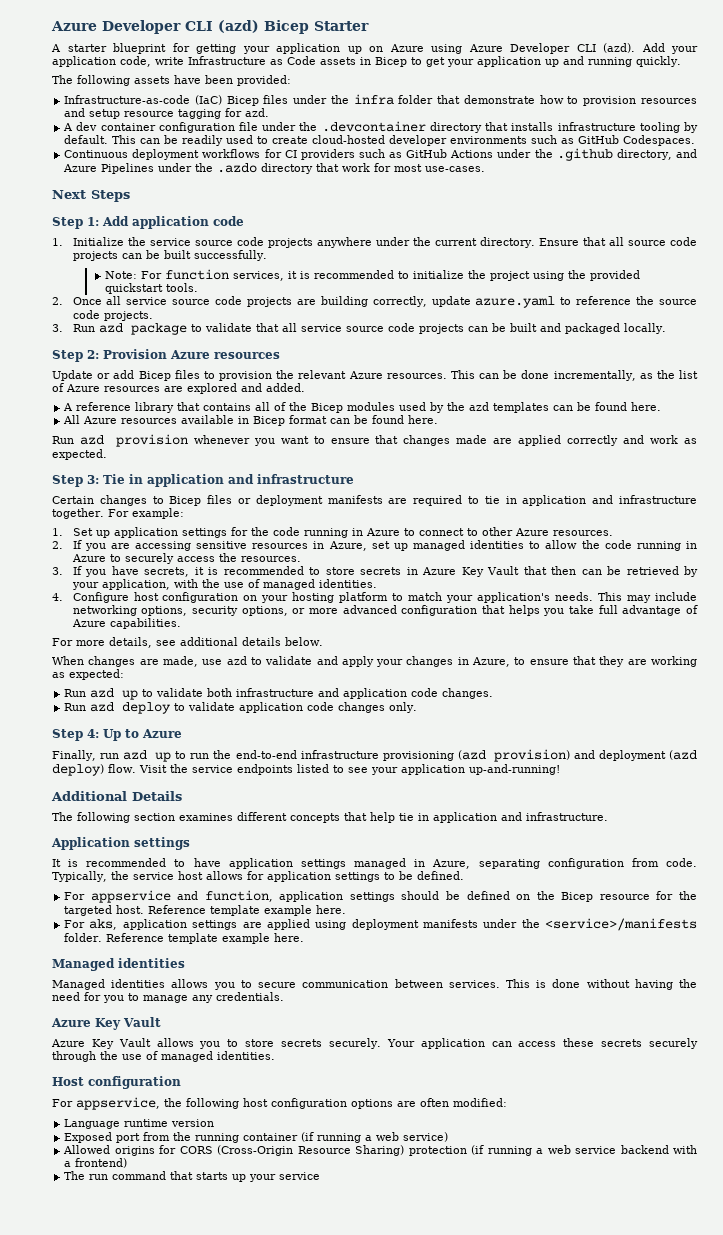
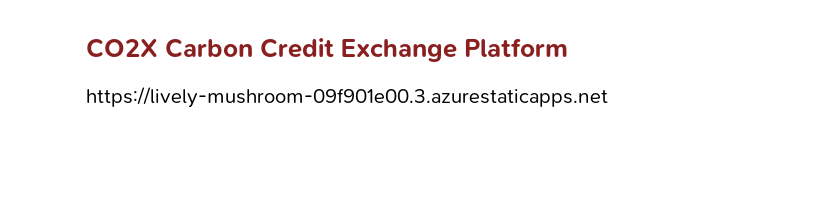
[51,20,369,34] [51,43,698,54] [52,56,681,67] [52,75,291,86] [64,94,697,106] [64,108,270,119] [63,121,698,133] [64,135,696,146] [64,148,697,161] [63,163,486,174] [52,190,130,202] [52,216,244,229] [52,237,698,248] [72,250,267,261] [105,269,641,281] [105,283,199,294] [52,296,698,308] [72,310,153,321] [52,323,666,335] [52,349,280,362] [52,370,698,381] [52,383,305,394] [63,402,662,413] [63,415,439,426] [52,434,698,447] [52,449,107,460] [52,474,354,487] [52,495,697,506] [52,508,184,519] [52,527,613,538] [52,540,697,551] [71,553,301,564] [52,566,699,577] [71,579,377,590] [52,592,697,603] [72,605,698,616] [71,618,181,629] [52,637,323,648] [52,656,697,667] [52,669,124,680] [64,688,494,700] [64,702,418,714] [52,729,182,741] [52,749,697,762] [52,764,560,776] [51,791,182,801] [52,812,608,823] [51,837,190,850] [52,858,697,869] [52,871,464,882] [64,890,697,903] [64,905,347,916] [64,918,698,931] [64,933,305,944] [52,958,185,971] [52,979,697,990] [52,992,284,1003] [51,1017,161,1030] [51,1038,698,1049] [52,1051,275,1062] [52,1076,181,1089] [52,1097,507,1110] [64,1119,215,1129] [64,1132,449,1143] [63,1145,697,1156] [64,1158,128,1168] [64,1171,321,1182] Azure Developer CLI (azd) Bicep Starter // A starter blueprint for getting your application up on Azure using Azure Developer CLI (azd). Add your application code, write Infrastructure as Code assets in Bicep to get your application up and running quickly. // The following assets have been provided: // Infrastructure-as-code (IaC) Bicep files under the infra folder that demonstrate how to provision resources and setup resource tagging for azd. // A dev container configuration file under the .devcontainer directory that installs infrastructure tooling by default. This can be readily used to create cloud-hosted developer environments such as GitHub Codespaces. // Continuous deployment workflows for CI providers such as GitHub Actions under the .github directory, and Azure Pipelines under the .azdo directory that work for most use-cases. // Next Steps // Step 1: Add application code // 1. Initialize the service source code projects anywhere under the current directory. Ensure that all source code projects can be built successfully. // Note: For function services, it is recommended to initialize the project using the provided quickstart tools. // 2. Once all service source code projects are building correctly, update azure.yaml to reference the source code projects. // 3. Run azd package to validate that all service source code projects can be built and packaged locally. // Step 2: Provision Azure resources // Update or add Bicep files to provision the relevant Azure resources. This can be done incrementally, as the list of Azure resources are explored and added. // A reference library that contains all of the Bicep modules used by the azd templates can be found here. // All Azure resources available in Bicep format can be found here. // Run azd provision whenever you want to ensure that changes made are applied correctly and work as expected. // Step 3: Tie in application and infrastructure // Certain changes to Bicep files or deployment manifests are required to tie in application and infrastructure together. For example: // 1. Set up application settings for the code running in Azure to connect to other Azure resources. // 2. If you are accessing sensitive resources in Azure, set up managed identities to allow the code running in Azure to securely access the resources. // 3. If you have secrets, it is recommended to store secrets in Azure Key Vault that then can be retrieved by your application, with the use of managed identities. // 4. Configure host configuration on your hosting platform to match your application's needs. This may include networking options, security options, or more advanced configuration that helps you take full advantage of Azure capabilities. // For more details, see additional details below. // When changes are made, use azd to validate and apply your changes in Azure, to ensure that they are working as expected: // Run azd up to validate both infrastructure and application code changes. // Run azd deploy to validate application code changes only. // Step 4: Up to Azure // Finally, run azd up to run the end-to-end infrastructure provisioning (azd provision) and deployment (azd deploy) flow. Visit the service endpoints listed to see your application up-and-running! // Additional Details // The following section examines different concepts that help tie in application and infrastructure. // Application settings // It is recommended to have application settings managed in Azure, separating configuration from code. Typically, the service host allows for application settings to be defined. // For appservice and function, application settings should be defined on the Bicep resource for the targeted host. Reference template example here. // For aks, application settings are applied using deployment manifests under the <service>/manifests folder. Reference template example here. // Managed identities // Managed identities allows you to secure communication between services. This is done without having the need for you to manage any credentials. // Azure Key Vault // Azure Key Vault allows you to store secrets securely. Your application can access these secrets securely through the use of managed identities. // Host configuration // For appservice, the following host configuration options are often modified: // Language runtime version // Exposed port from the running container (if running a web service) // Allowed origins for CORS (Cross-Origin Resource Sharing) protection (if running a web service backend with a frontend) // The run command that starts up your service -> [86,38,569,62] [86,87,608,108] CO2X Carbon Credit Exchange Platform // https://lively-mushroom-09f901e00.3.azurestaticapps.net

